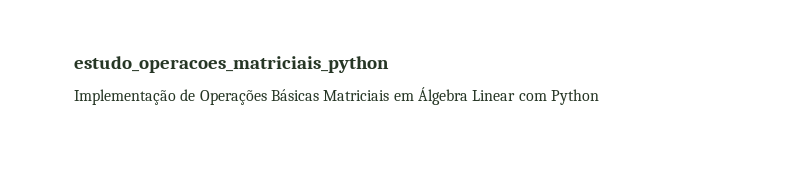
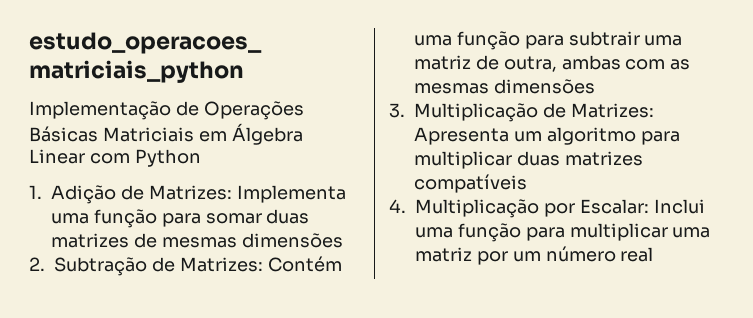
(599, 97) none -> [29,185,346,204] [51,209,310,228] [51,233,343,248] [29,256,342,276] [414,31,683,50] [414,55,691,72] [414,79,595,94] [389,103,654,122] [414,127,680,145] [414,151,643,169] [414,174,527,193] [389,199,705,218] [415,223,711,242] [415,246,654,265] // 1. Adição de Matrizes: Implementa uma função para somar duas matrizes de mesmas dimensões // 2. Subtração de Matrizes: Contém uma função para subtrair uma matriz de outra, ambas com as mesmas dimensões // 3. Multiplicação de Matrizes: Apresenta um algoritmo para multiplicar duas matrizes compatíveis // 4. Multiplicação por Escalar: Inclui uma função para multiplicar uma matriz por um número real

